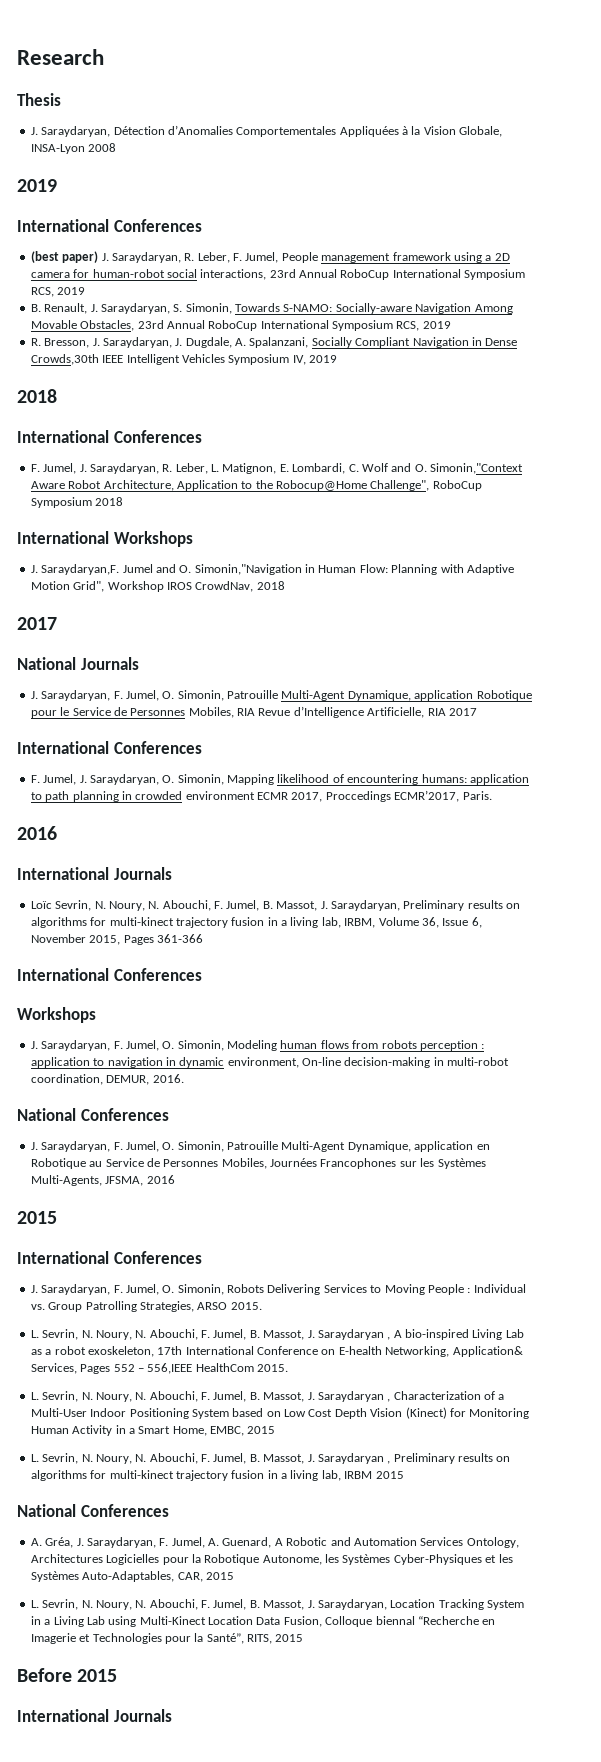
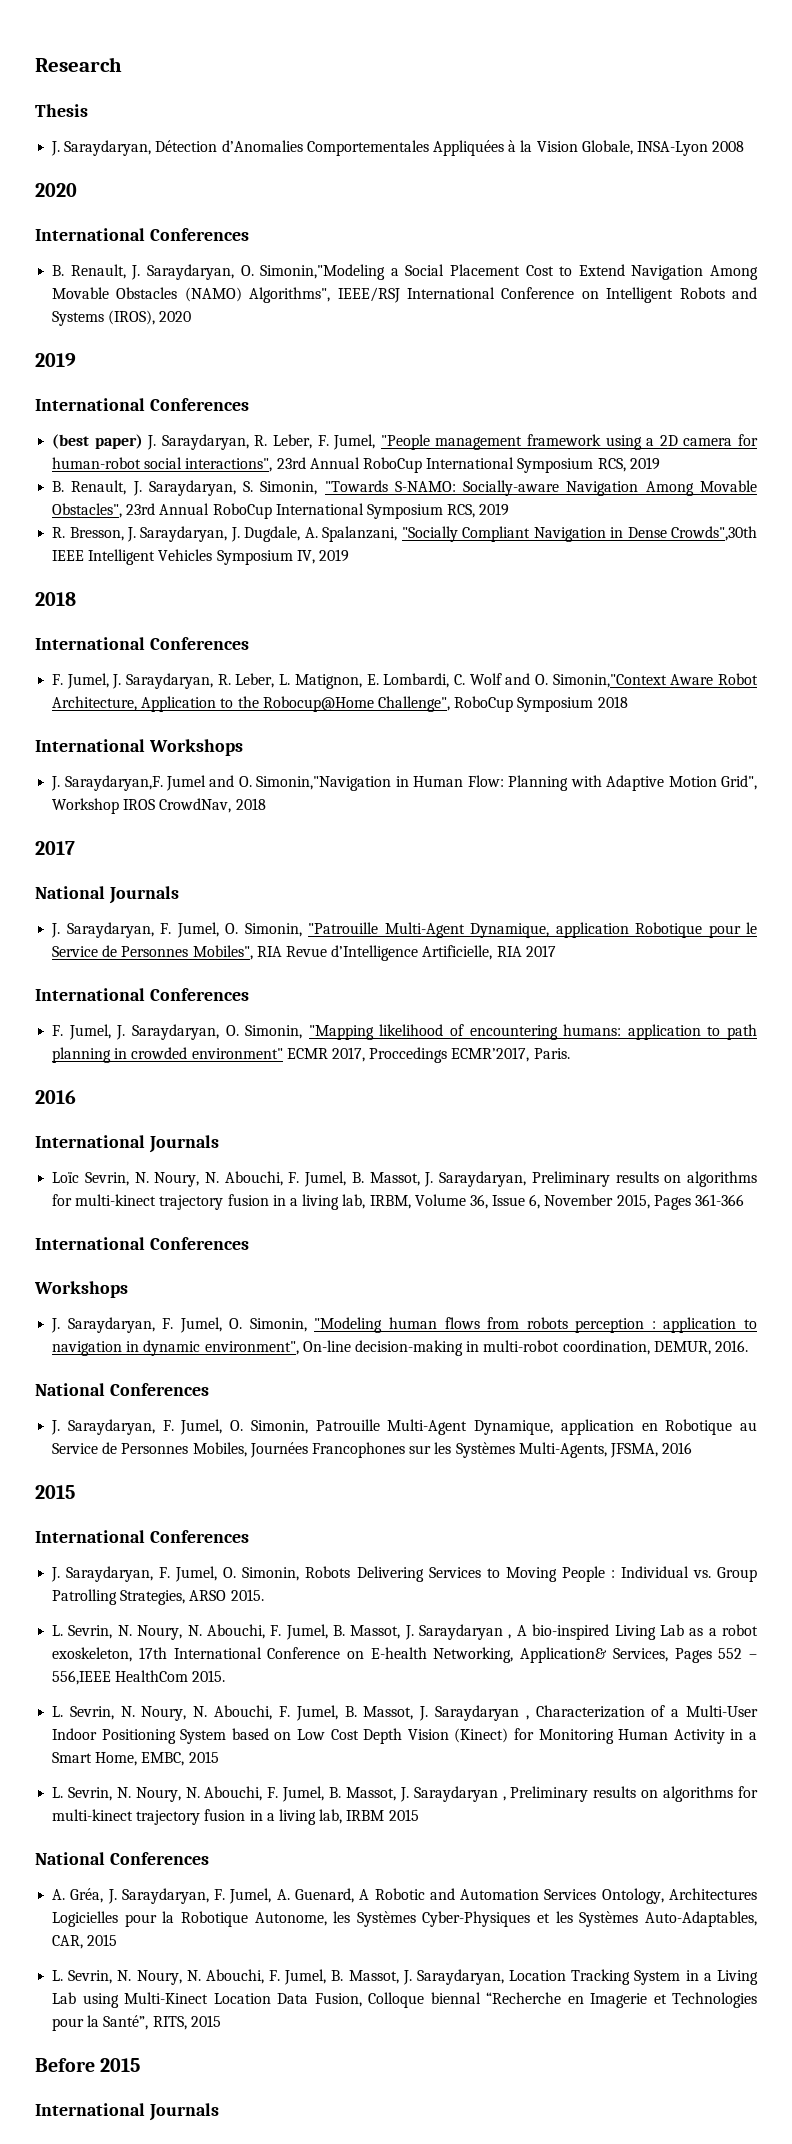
(117, 147) none -> [35,183,77,197] [35,228,249,241] [52,264,758,280] [52,287,757,303] [52,310,192,326] // 2020 // International Conferences // B. Renault, J. Saraydaryan, O. Simonin,"Modeling a Social Placement Cost to Extend Navigation Among Movable Obstacles (NAMO) Algorithms", IEEE/RSJ International Conference on Intelligent Robots and Systems (IROS), 2020
[281,252,318,263] People -> [380,434,430,450] "People
[200,269,267,280] interactions, -> [185,458,273,472] interactions",
[235,303,280,312] Towards -> [324,480,388,492] "Towards
[80,320,135,331] Obstacles, -> [52,503,123,518] Obstacles",
[311,337,352,348] Socially -> [401,526,458,542] "Socially
[30,354,99,365] Crowds,30th -> [671,526,758,541] Crowds",30th
[227,690,278,699] Patrouille -> [308,922,379,934] "Patrouille
[188,707,234,718] Mobiles, -> [192,945,253,960] Mobiles",
[227,774,274,785] Mapping -> [308,1025,374,1040] "Mapping
[185,791,255,800] environment -> [191,1048,283,1059] environment"
[227,1040,277,1051] Modeling -> [314,1317,383,1333] "Modeling
[227,1057,299,1068] environment, -> [204,1341,299,1355] environment",

